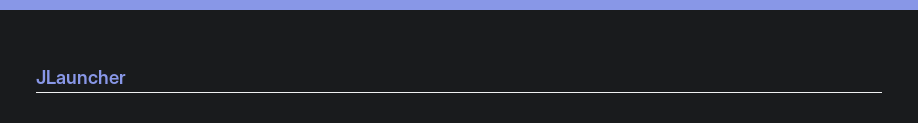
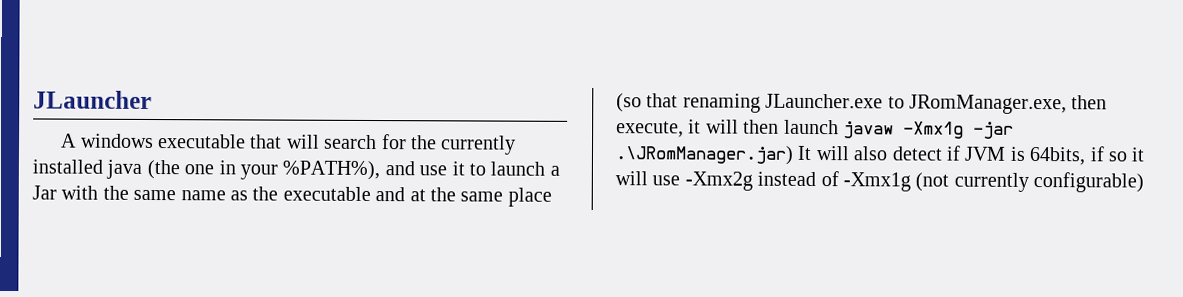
(126, 77) none -> [60,133,517,155] [32,159,560,181] [32,185,552,207] [616,93,1108,115] [616,119,1014,139] [615,145,1146,166] [615,171,1145,193] // A windows executable that will search for the currently installed java (the one in your %PATH%), and use it to launch a Jar with the same name as the executable and at the same place (so that renaming JLauncher.exe to JRomManager.exe, then execute, it will then launch javaw -Xmx1g -jar .\JRomManager.jar) It will also detect if JVM is 64bits, if so it will use -Xmx2g instead of -Xmx1g (not currently configurable)

